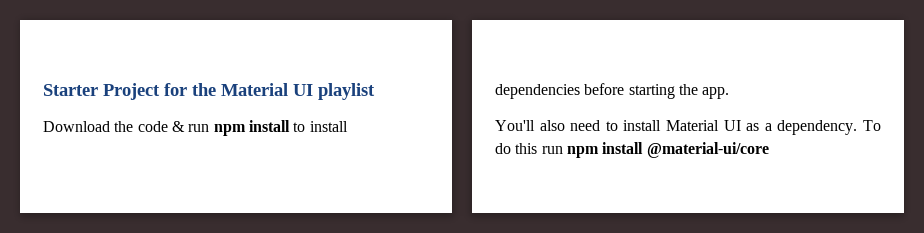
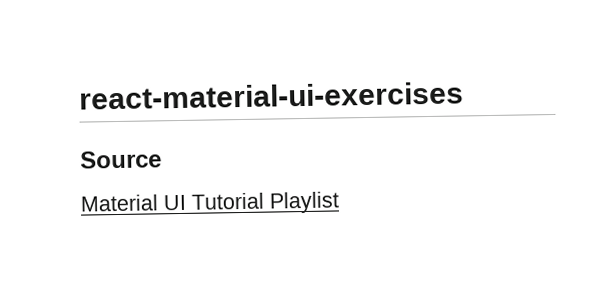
[43,83,375,100] [43,120,348,136] [495,83,730,99] [495,120,881,135] [495,142,769,158] Starter Project for the Material UI playlist // Download the code & run npm install to install dependencies before starting the app. // You'll also need to install Material UI as a dependency. To do this run npm install @material-ui/core -> [78,81,464,110] [80,150,162,169] [80,191,340,214] react-material-ui-exercises // Source // Material UI Tutorial Playlist

